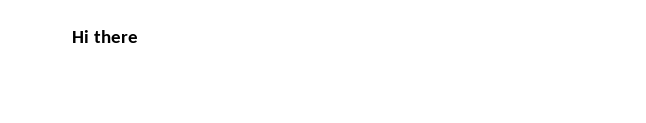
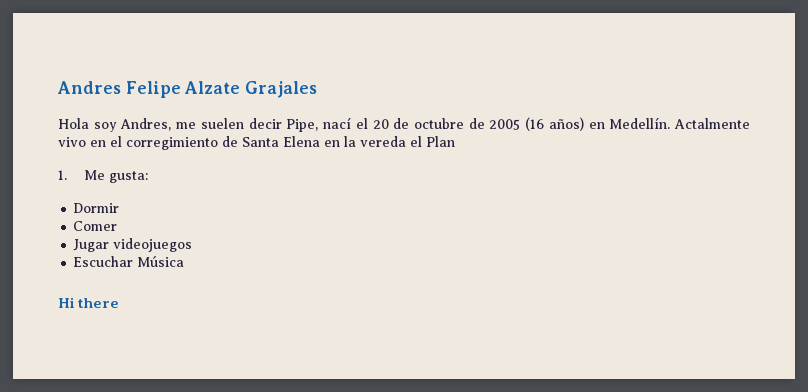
(72, 36) none -> [57,81,318,98] [58,117,750,132] [58,136,455,150] [58,170,149,183] [73,203,120,213] [73,221,118,231] [73,238,193,252] [73,256,185,267] Andres Felipe Alzate Grajales // Hola soy Andres, me suelen decir Pipe, nací el 20 de octubre de 2005 (16 años) en Medellín. Actalmente vivo en el corregimiento de Santa Elena en la vereda el Plan // 1. Me gusta: // Dormir // Comer // Jugar videojuegos // Escuchar Música //

